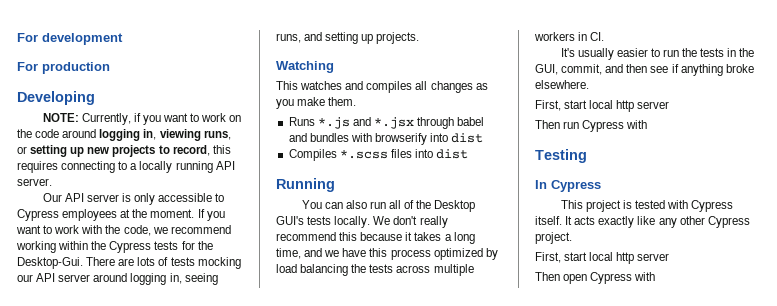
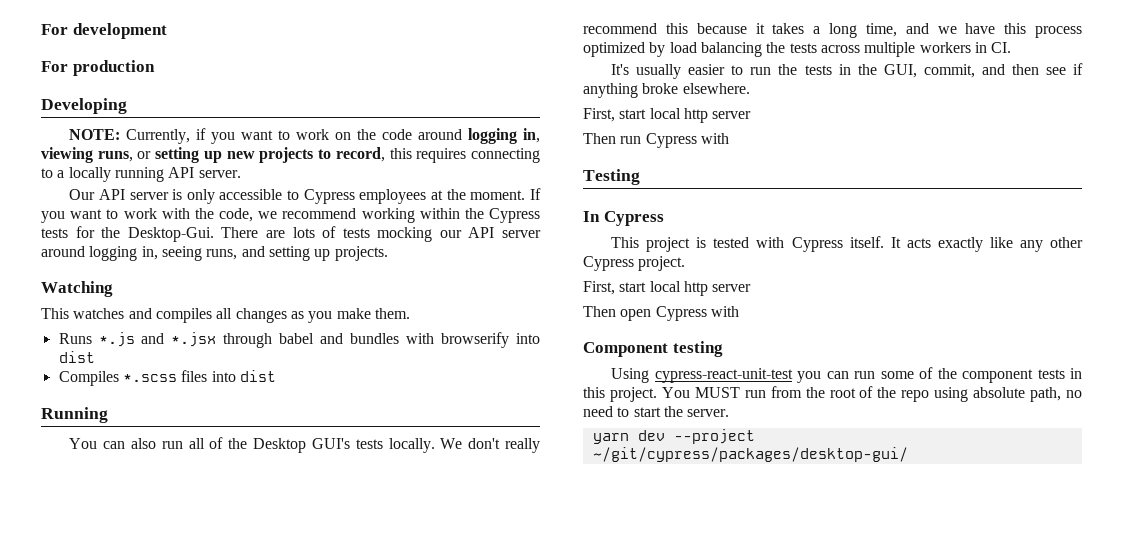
(656, 276) none -> [583,341,723,357] [611,367,1082,383] [583,386,1082,402] [583,406,730,417] [592,429,755,444] [592,447,908,462] // Component testing // Using cypress-react-unit-test you can run some of the component tests in this project. You MUST run from the root of the repo using absolute path, no need to start the server. // yarn dev --project ~/git/cypress/packages/desktop-gui/

